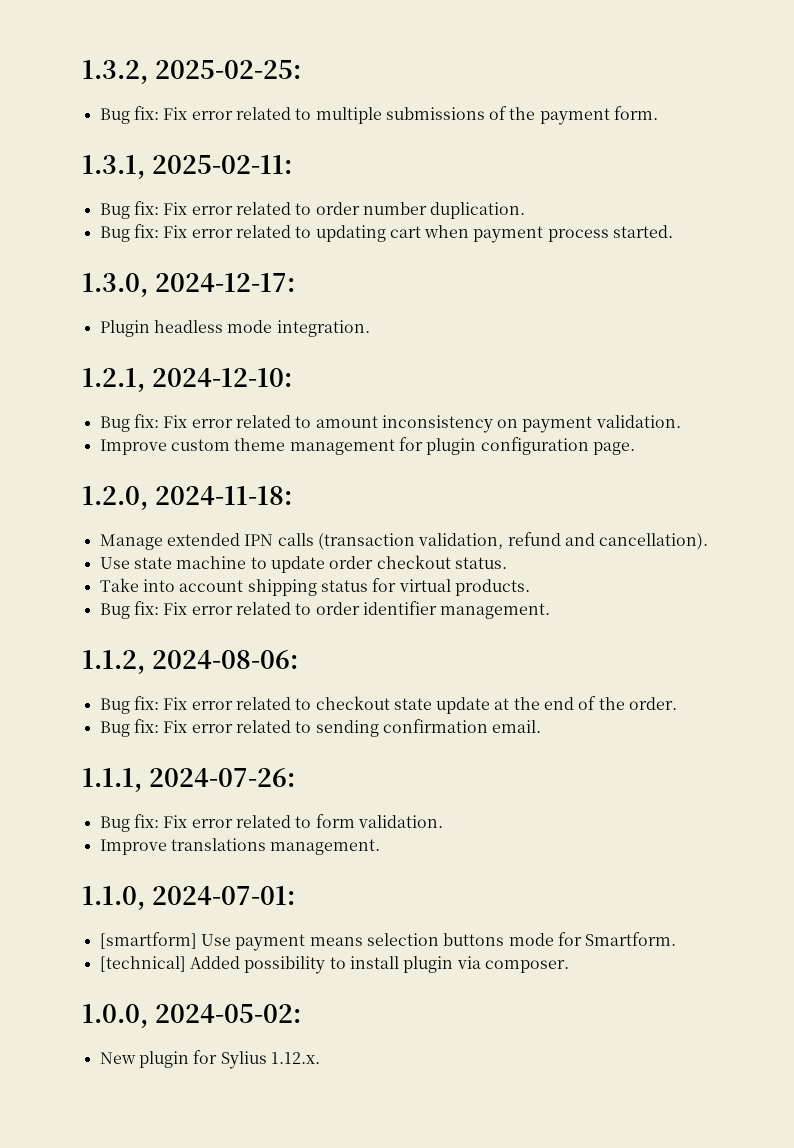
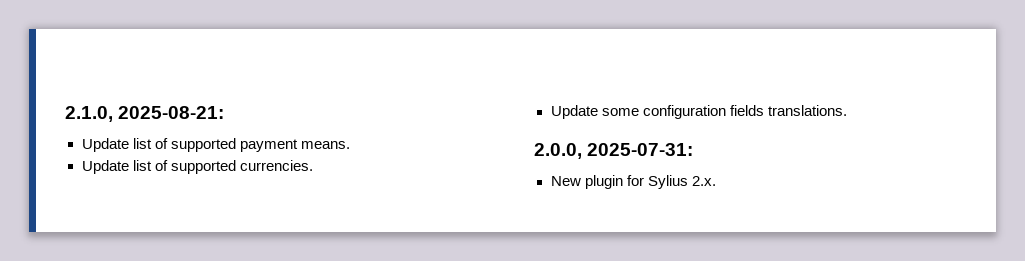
[82,60,301,84] [99,106,659,125] [82,155,292,179] [99,201,526,219] [99,224,674,243] [82,273,295,297] [99,320,370,337] [82,368,292,392] [99,414,681,433] [99,437,635,455] [82,486,292,510] [99,532,709,550] [99,555,507,573] [99,578,530,596] [99,601,551,619] [82,650,298,674] [99,696,678,714] [99,719,542,737] [82,768,295,792] [99,814,443,832] [99,838,381,855] [82,886,295,910] [99,932,677,951] [99,956,569,974] [82,1004,301,1028] 1.3.2, 2025-02-25: // Bug fix: Fix error related to multiple submissions of the payment form. // 1.3.1, 2025-02-11: // Bug fix: Fix error related to order number duplication. // Bug fix: Fix error related to updating cart when payment process started. // 1.3.0, 2024-12-17: // Plugin headless mode integration. // 1.2.1, 2024-12-10: // Bug fix: Fix error related to amount inconsistency on payment validation. // Improve custom theme management for plugin configuration page. // 1.2.0, 2024-11-18: // Manage extended IPN calls (transaction validation, refund and cancellation). // Use state machine to update order checkout status. // Take into account shipping status for virtual products. // Bug fix: Fix error related to order identifier management. // 1.1.2, 2024-08-06: // Bug fix: Fix error related to checkout state update at the end of the order. // Bug fix: Fix error related to sending confirmation email. // 1.1.1, 2024-07-26: // Bug fix: Fix error related to form validation. // Improve translations management. // 1.1.0, 2024-07-01: // [smartform] Use payment means selection buttons mode for Smartform. // [technical] Added possibility to install plugin via composer. // 1.0.0, 2024-05-02: -> [65,106,225,122] [81,138,350,152] [81,160,313,174] [550,105,847,119] [534,143,694,159] 2.1.0, 2025-08-21: // Update list of supported payment means. // Update list of supported currencies. // Update some configuration fields translations. // 2.0.0, 2025-07-31:
[270,1052,320,1064] 1.12.x. -> [691,176,716,186] 2.x.

